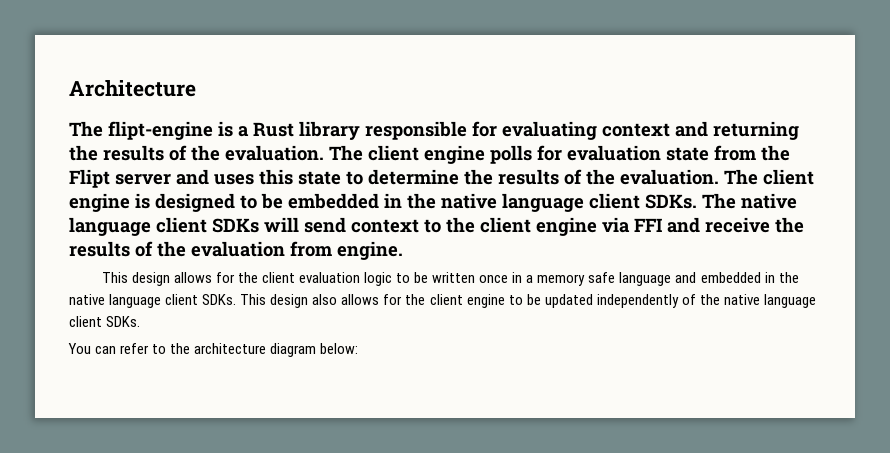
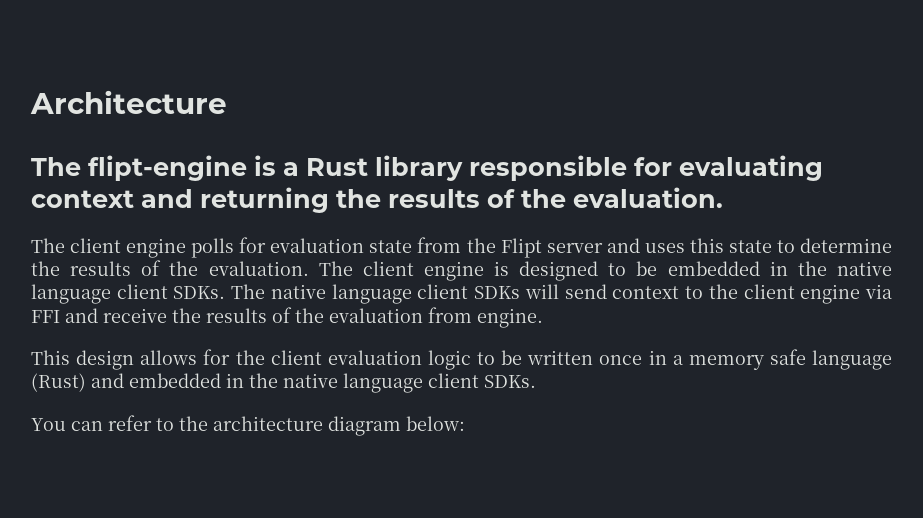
(324, 153) none -> (723, 197) //
(672, 279) none -> [31,373,86,392] (Rust)
[240,294,816,308] [69,316,141,327] This design also allows for the client engine to be updated independently of the native language client SDKs. -> (536, 381) none

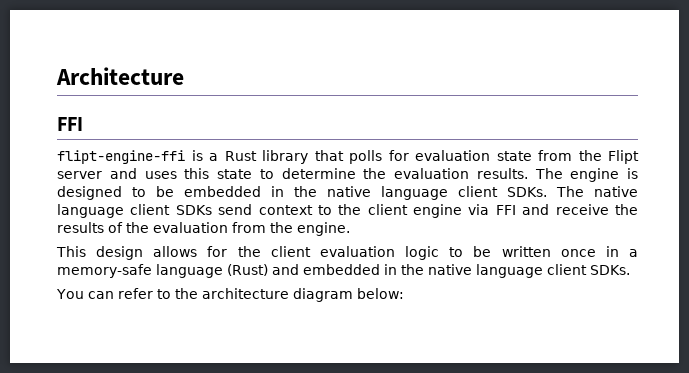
[31,155,247,181] The flipt-engine -> [57,117,83,131] [57,150,185,164] FFI // flipt-engine-ffi
[469,155,823,181] [31,187,723,213] [31,238,187,258] responsible for evaluating context and returning the results of the evaluation. // The client engine -> [314,150,344,161] that
[70,260,414,276] results of the evaluation. The client -> [394,168,563,179] evaluation results. The
[524,284,559,299] will -> (212, 210) none
(472, 315) none -> [270,222,293,233] the
[688,349,806,370] memory safe -> [57,264,152,278] memory-safe

